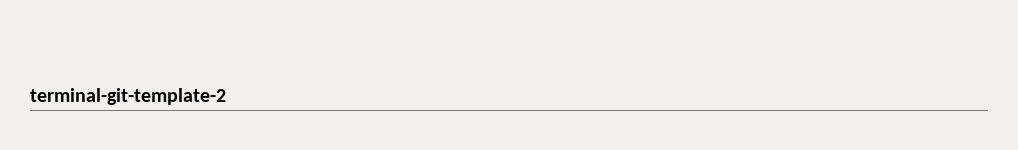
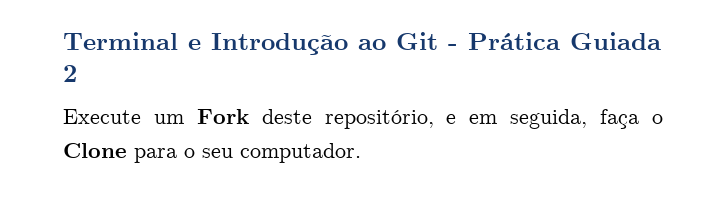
[30,88,226,105] terminal-git-template-2 -> [63,32,661,55] [63,65,77,82] [63,109,664,129] [63,143,361,163] Terminal e Introdução ao Git - Prática Guiada 2 // Execute um Fork deste repositório, e em seguida, faça o Clone para o seu computador.

